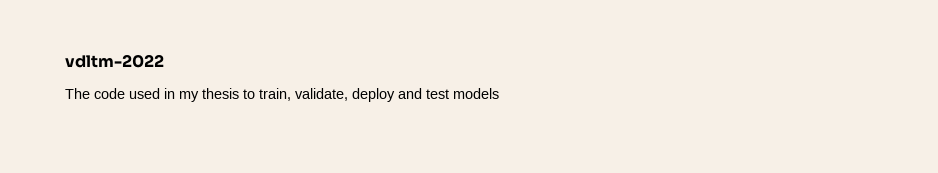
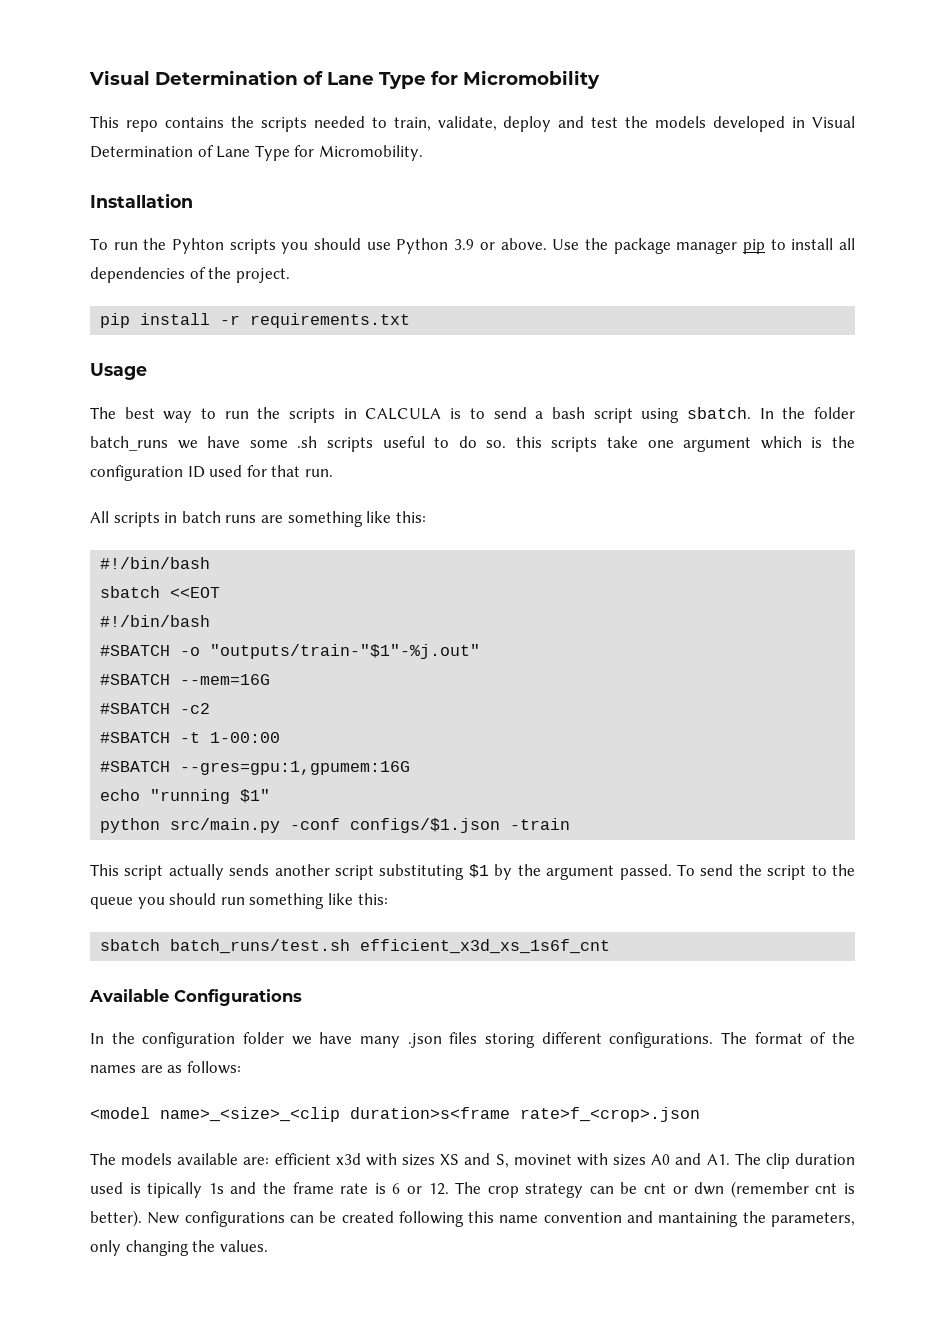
[65,54,164,68] [65,88,239,102] vdltm-2022 // The code used in my thesis -> [89,70,600,89] [90,116,365,132] Visual Determination of Lane Type for Micromobility // This repo contains the scripts needed
[453,88,499,99] models -> [625,116,855,132] [90,145,423,161] [90,193,193,208] [90,238,856,254] [90,267,290,283] [100,313,411,328] [90,363,147,380] [90,407,856,423] [90,436,856,452] [90,465,333,481] [90,511,426,527] [100,557,211,569] [100,586,221,598] [100,615,211,627] [100,644,481,659] [100,674,271,685] [100,703,211,714] [100,732,281,743] [100,761,411,775] [100,789,271,804] [100,818,571,833] [90,864,855,880] [90,893,388,909] [100,939,611,954] [89,989,302,1006] [90,1032,855,1048] [90,1061,241,1074] [90,1107,700,1122] [90,1153,855,1169] [90,1181,855,1198] [90,1210,855,1227] [90,1240,268,1256] the models developed in Visual Determination of Lane Type for Micromobility. // Installation // To run the Pyhton scripts you should use Python 3.9 or above. Use the package manager pip to install all dependencies of the project. // pip install -r requirements.txt // Usage // The best way to run the scripts in CALCULA is to send a bash script using sbatch. In the folder batch_runs we have some .sh scripts useful to do so. this scripts take one argument which is the configuration ID used for that run. // All scripts in batch runs are something like this: // #!/bin/bash // sbatch <<EOT // #!/bin/bash // #SBATCH -o "outputs/train-"$1"-%j.out" // #SBATCH --mem=16G // #SBATCH -c2 // #SBATCH -t 1-00:00 // #SBATCH --gres=gpu:1,gpumem:16G // echo "running $1" // python src/main.py -conf configs/$1.json -train // This script actually sends another script substituting $1 by the argument passed. To send the script to the queue you should run something like this: // sbatch batch_runs/test.sh efficient_x3d_xs_1s6f_cnt // Available Configurations // In the configuration folder we have many .json files storing different configurations. The format of the names are as follows: // <model name>_<size>_<clip duration>s<frame rate>f_<crop>.json // The models available are: efficient x3d with sizes XS and S, movinet with sizes A0 and A1. The clip duration used is tipically 1s and the frame rate is 6 or 12. The crop strategy can be cnt or dwn (remember cnt is better). New configurations can be created following this name convention and mantaining the parameters, only changing the values.

